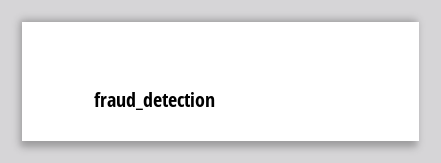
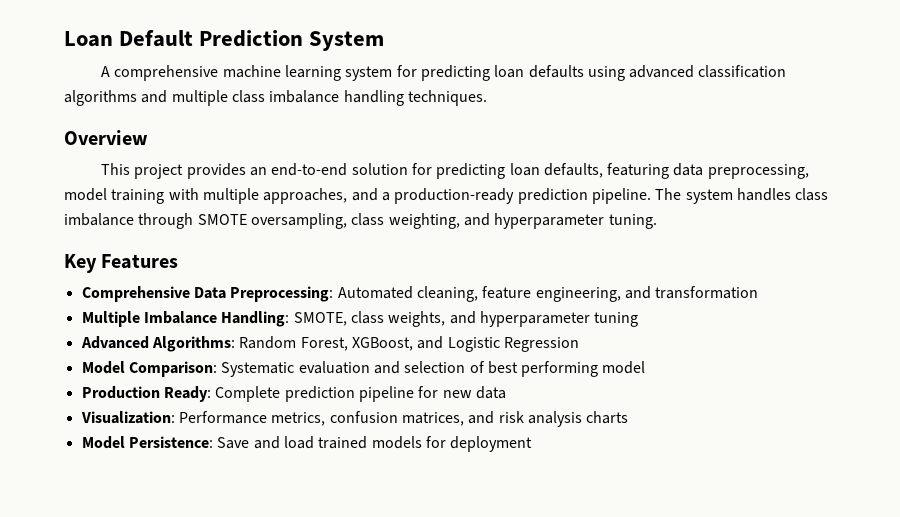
[94,92,215,110] fraud_detection -> [64,30,385,51] [100,65,787,81] [64,90,487,106] [64,130,148,145] [100,163,809,179] [64,188,829,204] [64,213,657,229] [64,254,179,273] [81,286,759,302] [81,311,639,327] [80,336,579,352] [81,361,646,377] [81,386,506,402] [80,411,629,427] [81,436,533,452] Loan Default Prediction System // A comprehensive machine learning system for predicting loan defaults using advanced classification algorithms and multiple class imbalance handling techniques. // Overview // This project provides an end-to-end solution for predicting loan defaults, featuring data preprocessing, model training with multiple approaches, and a production-ready prediction pipeline. The system handles class imbalance through SMOTE oversampling, class weighting, and hyperparameter tuning. // Key Features // Comprehensive Data Preprocessing: Automated cleaning, feature engineering, and transformation // Multiple Imbalance Handling: SMOTE, class weights, and hyperparameter tuning // Advanced Algorithms: Random Forest, XGBoost, and Logistic Regression // Model Comparison: Systematic evaluation and selection of best performing model // Production Ready: Complete prediction pipeline for new data // Visualization: Performance metrics, confusion matrices, and risk analysis charts // Model Persistence: Save and load trained models for deployment

